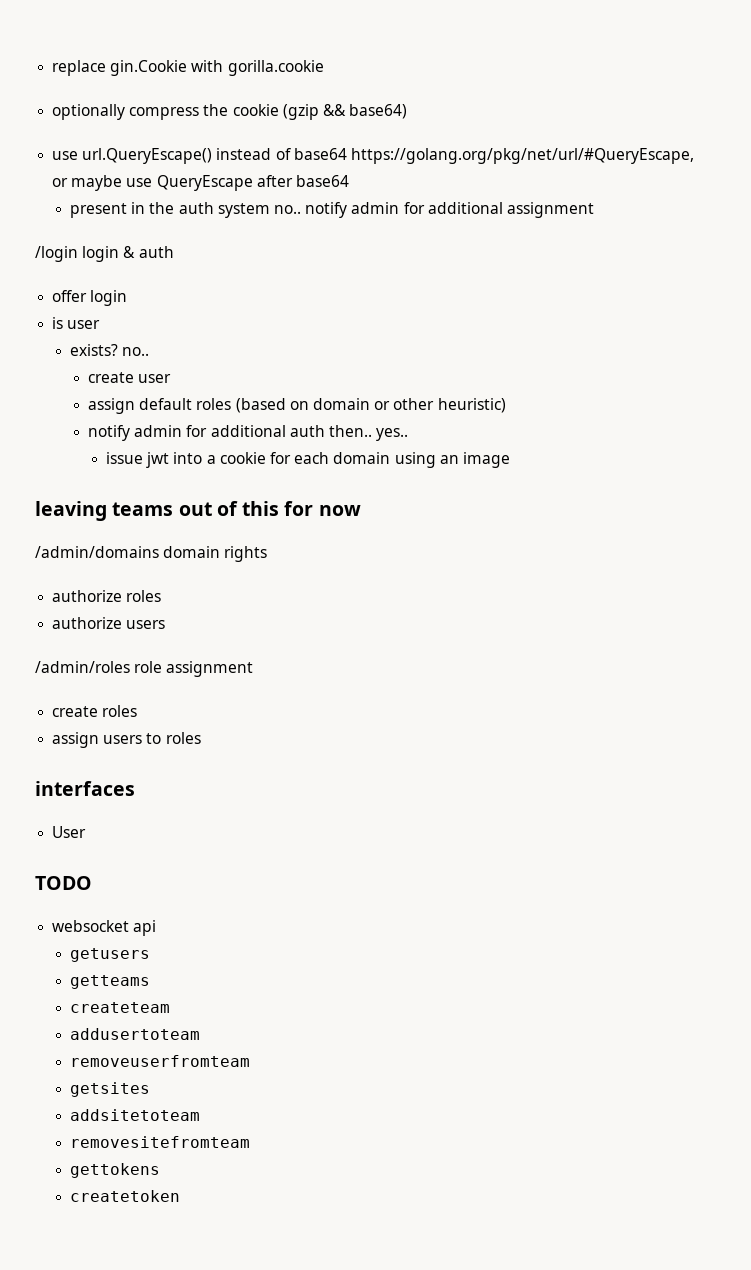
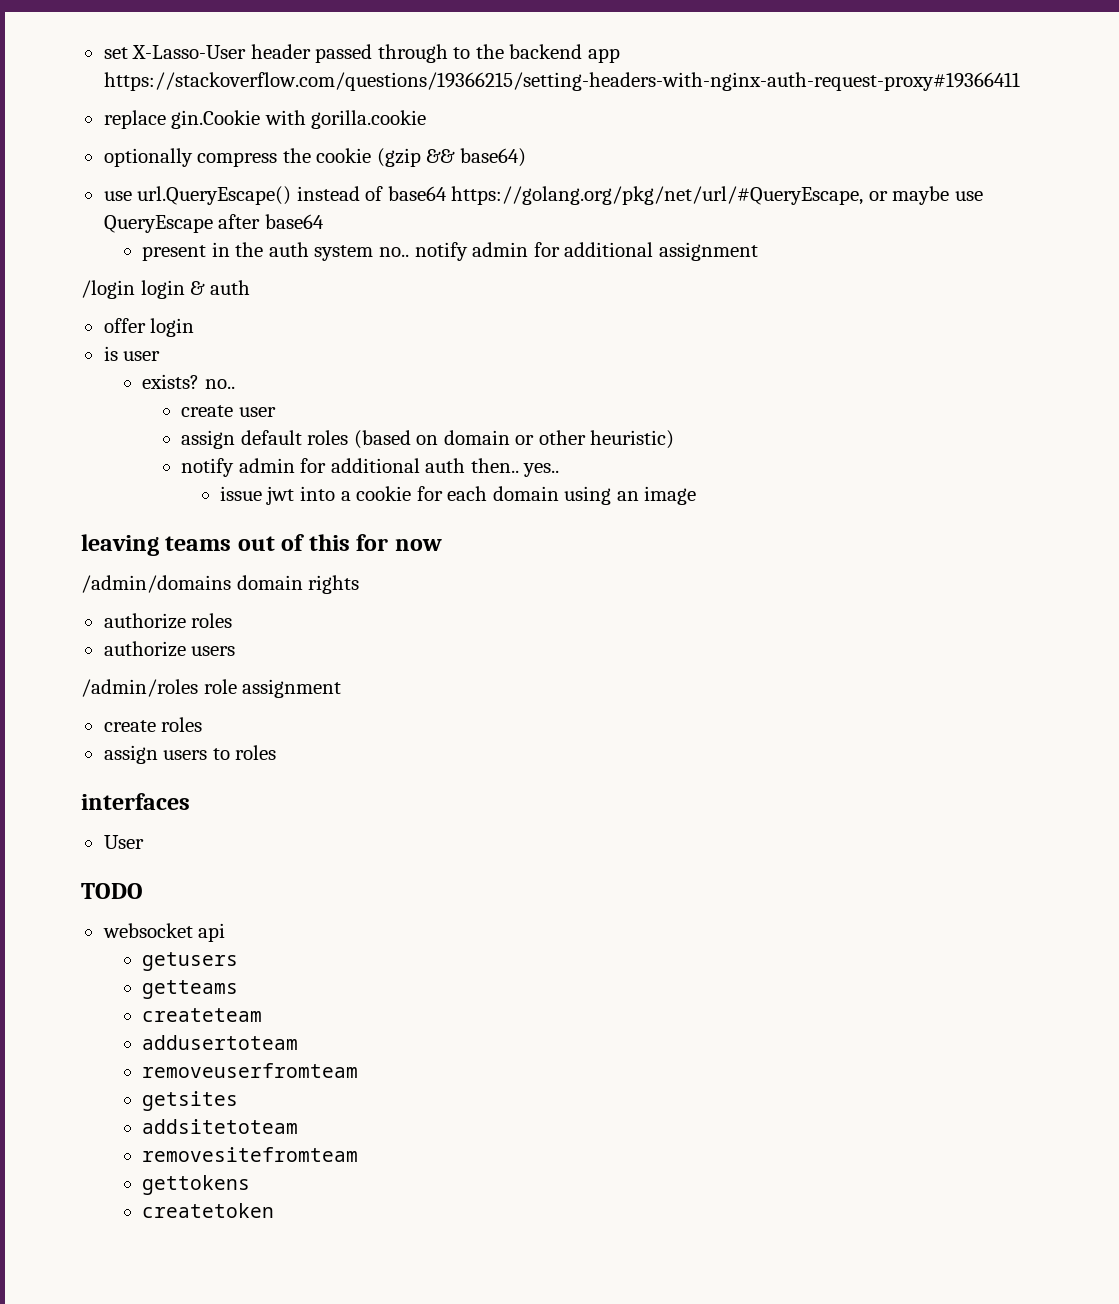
(52, 68) none -> [103,44,620,63] [103,72,1020,91] set X-Lasso-User header passed through to the backend app https://stackoverflow.com/questions/19366215/setting-headers-with-nginx-auth-request-proxy#19366411 //

